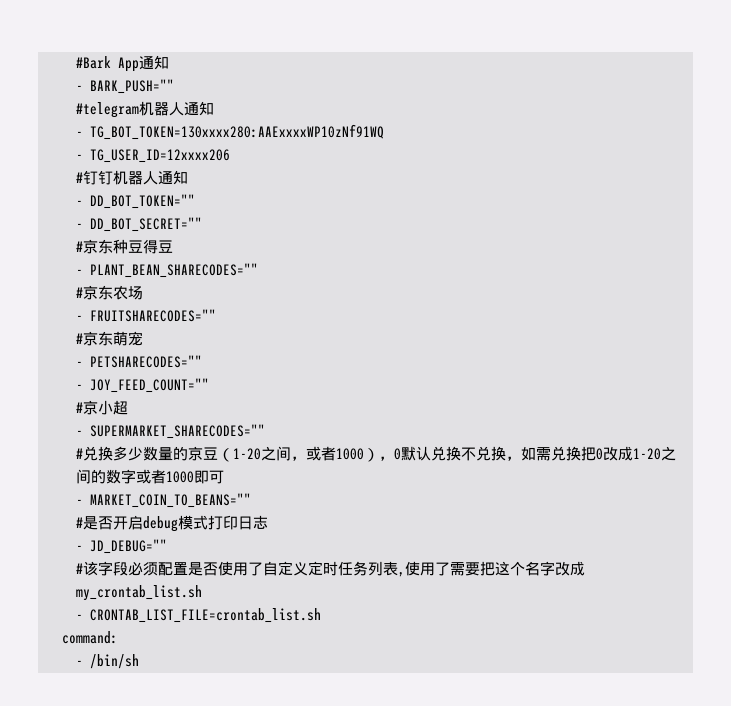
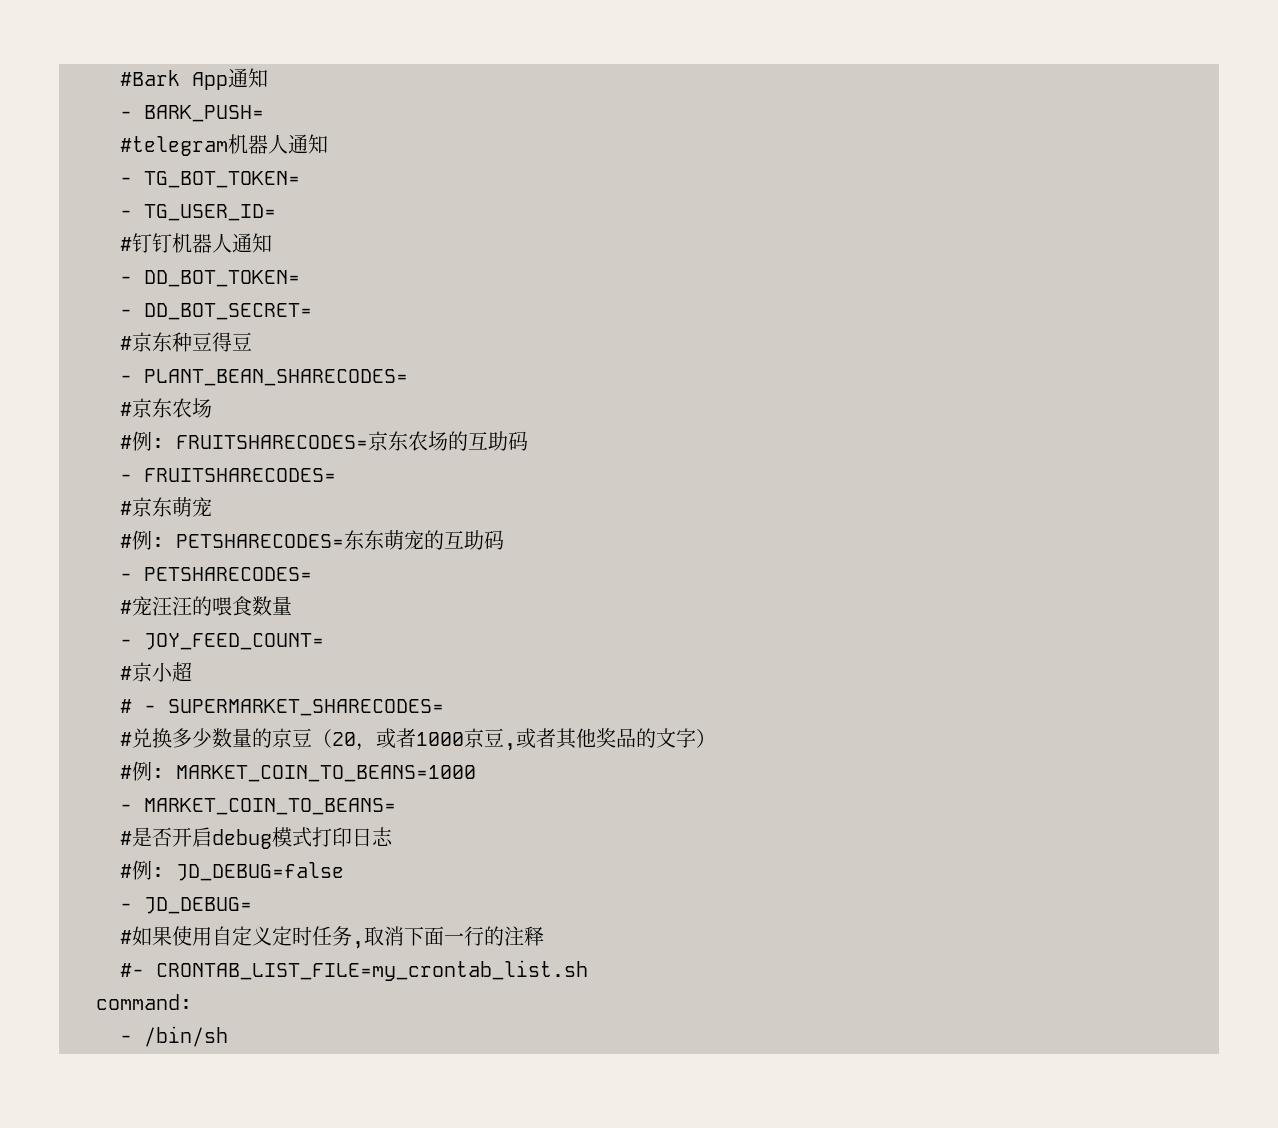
[89,79,174,94] BARK_PUSH="" -> [143,105,264,122] BARK_PUSH=
[89,124,384,140] [75,149,230,163] TG_BOT_TOKEN=130xxxx280:AAExxxxWP10zNf91WQ // - TG_USER_ID=12xxxx206 -> [143,171,300,188] [119,204,276,221] TG_BOT_TOKEN= // - TG_USER_ID=
[89,194,195,209] [75,217,202,232] DD_BOT_TOKEN="" // - DD_BOT_SECRET="" -> [143,270,300,287] [119,303,312,320] DD_BOT_TOKEN= // - DD_BOT_SECRET=
[89,263,258,278] PLANT_BEAN_SHARECODES="" -> [143,369,408,386] PLANT_BEAN_SHARECODES=
[75,309,216,322] // - FRUITSHARECODES="" -> [119,431,528,451] [119,468,336,482] // #例: FRUITSHARECODES=京东农场的互助码 // - FRUITSHARECODES=
[75,355,202,368] [75,378,209,393] - PETSHARECODES="" // - JOY_FEED_COUNT="" -> [119,530,504,550] [119,567,312,581] [119,596,292,616] [119,633,324,650] #例: PETSHARECODES=东东萌宠的互助码 // - PETSHARECODES= // #宠汪汪的喂食数量 // - JOY_FEED_COUNT=
[75,424,265,439] - SUPERMARKET_SHARECODES="" -> [119,699,444,716] # - SUPERMARKET_SHARECODES=
[232,446,291,461] 1-20之间 -> [331,732,356,746] 20
[363,446,676,462] [75,469,224,484] [75,493,251,508] ），0默认兑换不兑换，如需兑换把0改成1-20之间的数字或者1000即可 // - MARKET_COIN_TO_BEANS="" -> [463,728,716,751] [119,761,476,782] [119,798,396,815] 京豆,或者其他奖品的文字） // #例: MARKET_COIN_TO_BEANS=1000 // - MARKET_COIN_TO_BEANS=
[75,539,167,554] [75,561,585,577] [75,585,202,601] [75,608,321,623] // - JD_DEBUG="" // #该字段必须配置是否使用了自定义定时任务列表,使用了需要把这个名字改成my_crontab_list.sh // - CRONTAB_LIST_FILE=crontab_list.sh -> [119,860,344,881] [119,897,252,914] [119,926,544,949] [119,960,588,981] // #例: JD_DEBUG=false // - JD_DEBUG= // #如果使用自定义定时任务,取消下面一行的注释 // #- CRONTAB_LIST_FILE=my_crontab_list.sh

